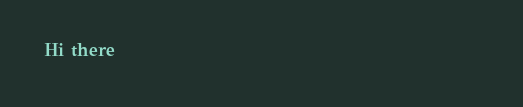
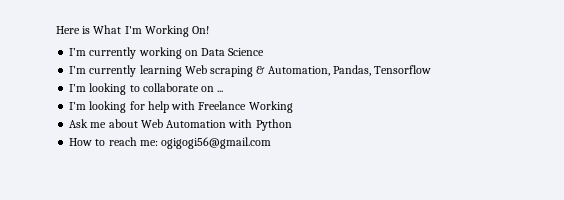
[44,43,115,57] Hi there -> [56,25,210,37] [69,47,265,59] [69,65,432,77] [69,83,224,95] [69,101,293,113] [69,119,292,131] [69,137,272,149] Here is What I'm Working On! // I’m currently working on Data Science // I’m currently learning Web scraping & Automation, Pandas, Tensorflow // I’m looking to collaborate on ... // I’m looking for help with Freelance Working // Ask me about Web Automation with Python // How to reach me: ogigogi56@gmail.com

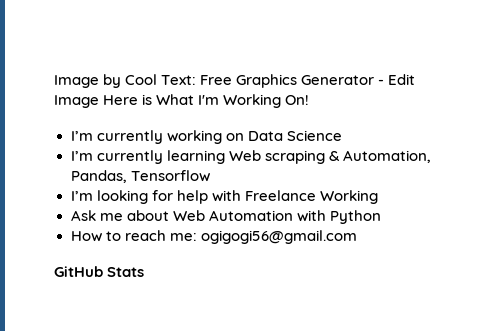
(56, 30) none -> [54,74,416,88] [54,95,99,108] Image by Cool Text: Free Graphics Generator - Edit Image
[69,83,224,95] // I’m looking to collaborate on ... -> (210, 176) none
(272, 143) none -> [54,266,145,277] // GitHub Stats

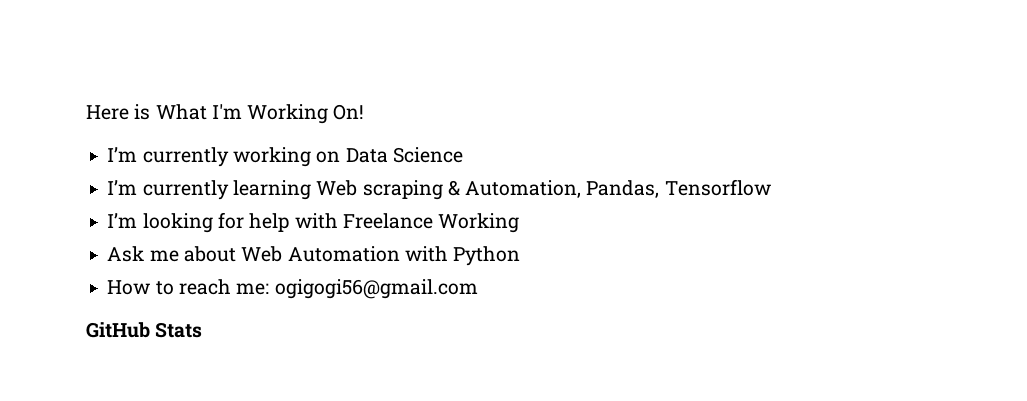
[54,74,416,88] [54,95,99,108] Image by Cool Text: Free Graphics Generator - Edit Image -> (86, 112) none

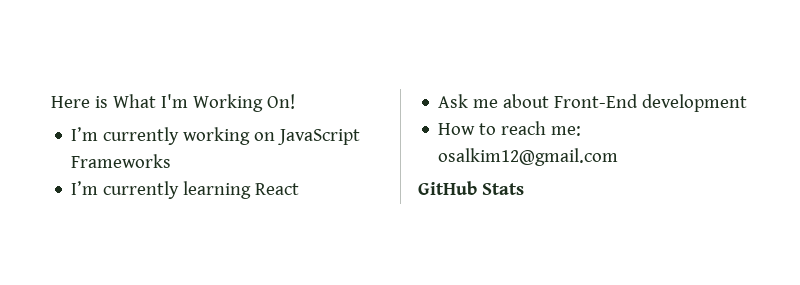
[345,147,463,163] Data Science -> [278,129,361,145] [71,154,172,168] JavaScript Frameworks
[316,179,771,200] [107,212,520,233] Web scraping & Automation, Pandas, Tensorflow // I’m looking for help with Freelance Working -> [255,183,300,195] React
[241,246,521,266] Web Automation with Python -> [554,94,748,112] Front-End development
[274,279,478,299] ogigogi56@gmail.com -> [438,148,619,166] osalkim12@gmail.com

